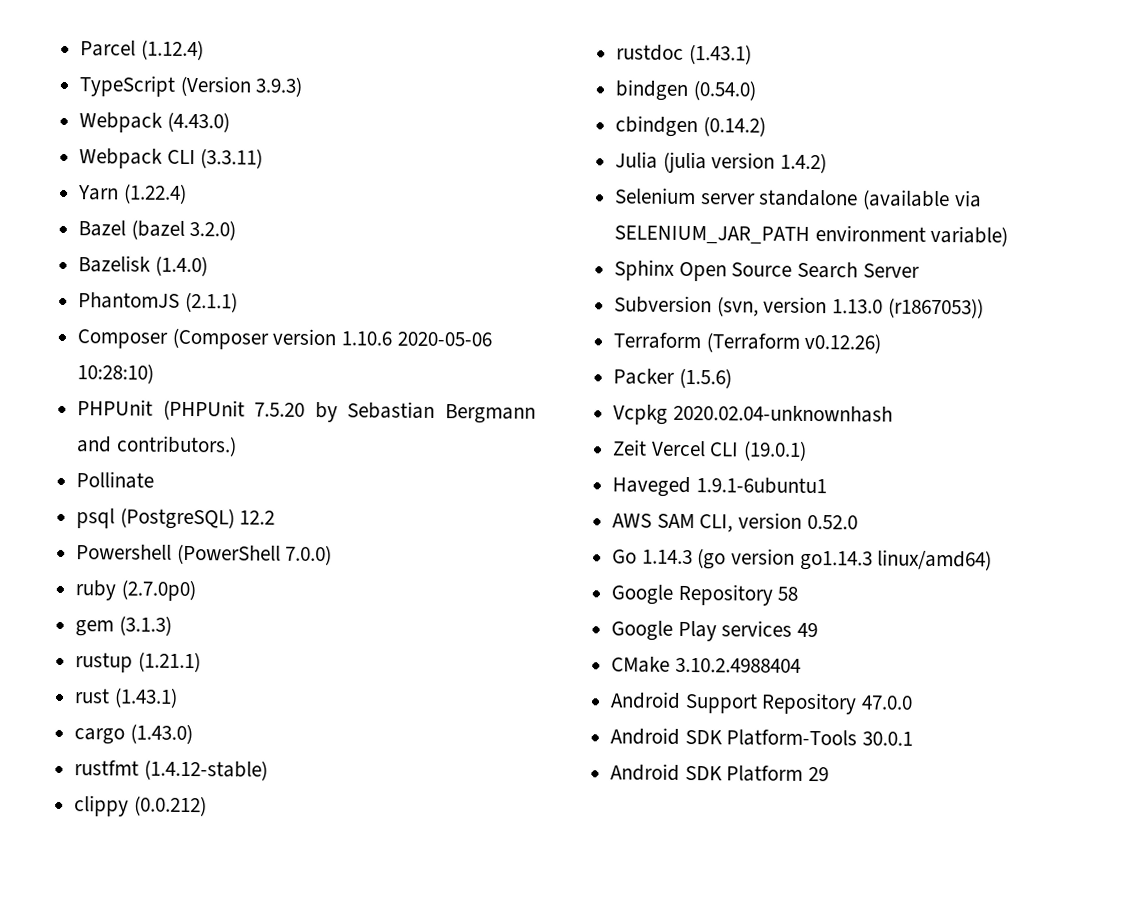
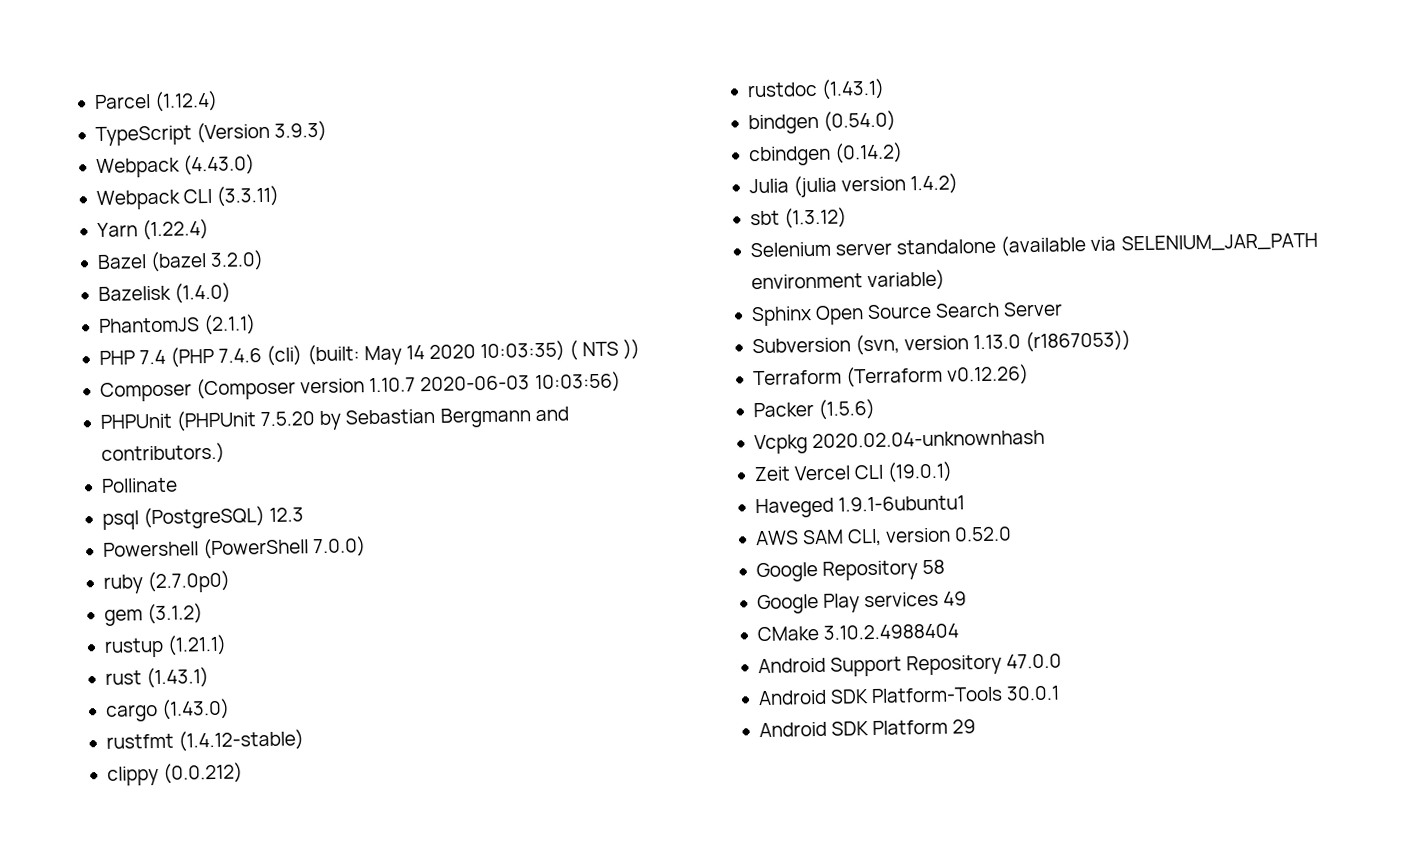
(238, 302) none -> [98,339,641,368] // PHP 7.4 (PHP 7.4.6 (cli) (built: May 14 2020 10:03:35) ( NTS ))
[341,331,492,347] [77,363,155,384] 1.10.6 2020-05-06 10:28:10) -> [369,371,621,394] 1.10.7 2020-06-03 10:03:56)
[239,510,276,525] 12.2 -> [269,507,305,522] 12.3
[118,615,172,636] (3.1.3) -> [147,603,204,625] (3.1.2)
(828, 163) none -> [749,207,848,229] // sbt (1.3.12)
[612,548,993,571] // Go 1.14.3 (go version go1.14.3 linux/amd64) -> (1013, 534) none

